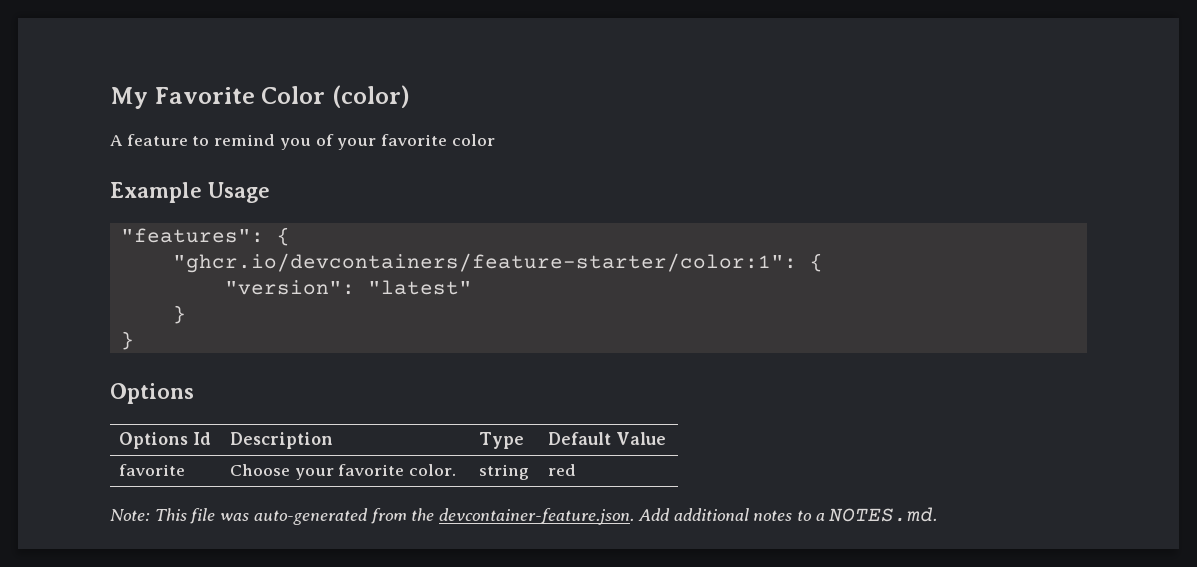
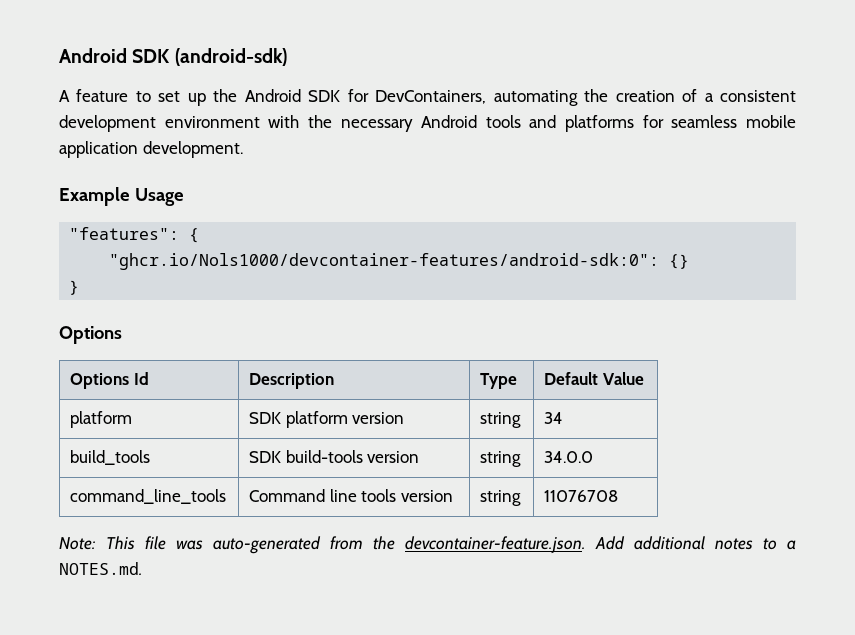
[110,85,410,109] My Favorite Color (color) -> [59,48,287,66] Android SDK (android-sdk)
[214,134,495,150] remind you of your favorite color -> [158,89,796,106] [59,115,796,132] [59,141,243,158] set up the Android SDK for DevContainers, automating the creation of a consistent development environment with the necessary Android tools and platforms for seamless mobile application development.
[172,253,823,273] [224,280,472,295] [172,305,186,324] "ghcr.io/devcontainers/feature-starter/color:1": { // "version": "latest" // } -> [109,253,690,270] "ghcr.io/Nols1000/devcontainer-features/android-sdk:0": {}
[118,464,185,476] [229,464,457,480] [478,464,529,480] [547,464,576,476] favorite | Choose your favorite color. | string | red -> [70,411,133,428] [249,411,405,428] [480,412,522,428] [544,412,564,424] [70,450,151,465] [249,450,420,463] [480,451,522,467] [544,451,594,463] [70,489,227,504] [249,489,453,502] [480,490,522,506] [544,490,619,502] platform | SDK platform version | string | 34 // build_tools | SDK build-tools version | string | 34.0.0 // command_line_tools | Command line tools version | string | 11076708

